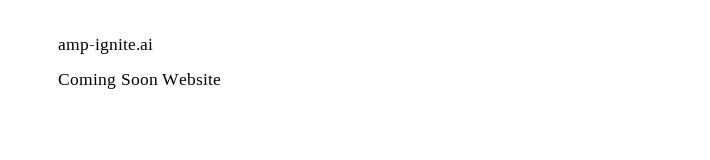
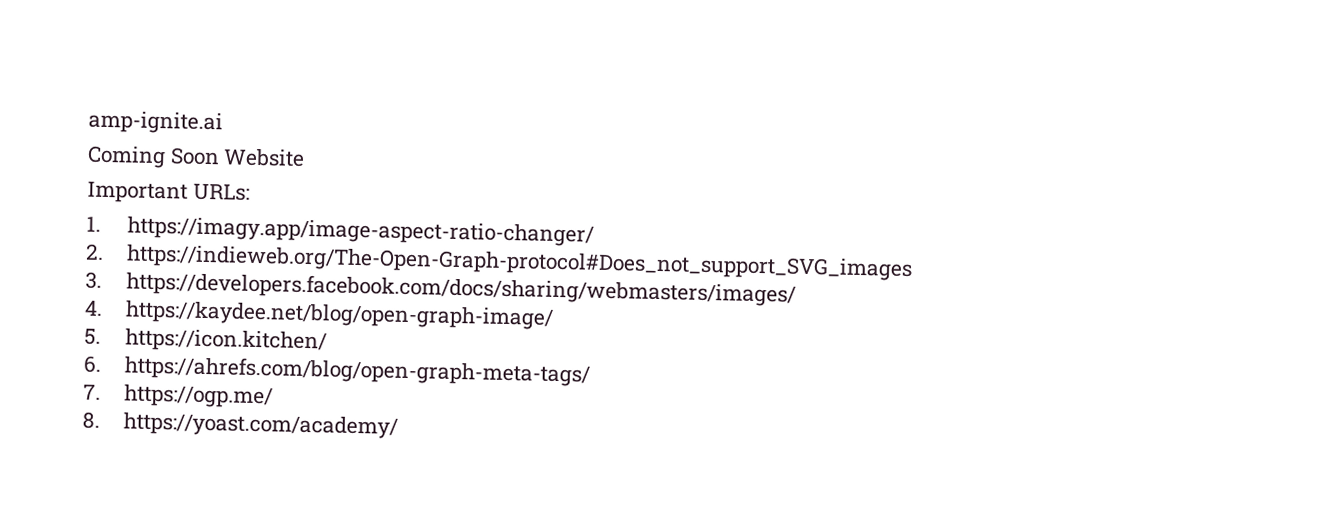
(222, 79) none -> [87,181,250,204] [86,216,595,247] [85,243,914,282] [85,271,797,307] [84,300,555,330] [84,328,328,354] [83,355,591,387] [83,384,274,409] [82,411,399,439] // Important URLs: // 1. https://imagy.app/image-aspect-ratio-changer/ // 2. https://indieweb.org/The-Open-Graph-protocol#Does_not_support_SVG_images // 3. https://developers.facebook.com/docs/sharing/webmasters/images/ // 4. https://kaydee.net/blog/open-graph-image/ // 5. https://icon.kitchen/ // 6. https://ahrefs.com/blog/open-graph-meta-tags/ // 7. https://ogp.me/ // 8. https://yoast.com/academy/

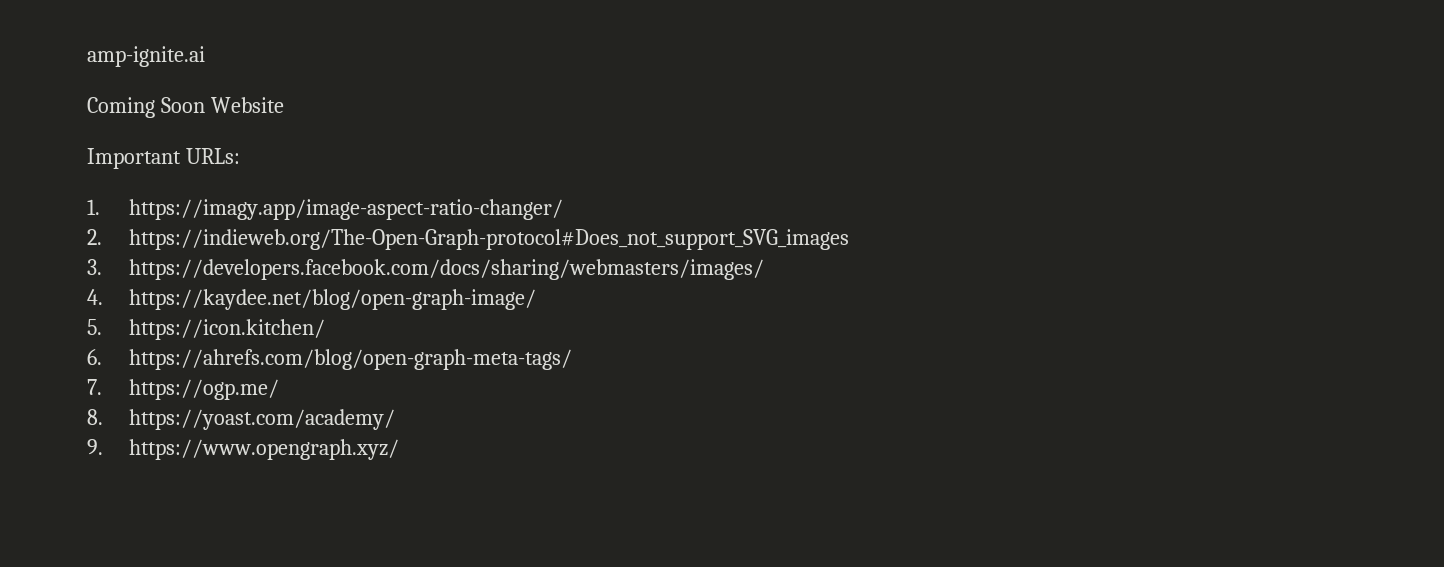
(399, 425) none -> [87,439,400,460] // 9. https://www.opengraph.xyz/

